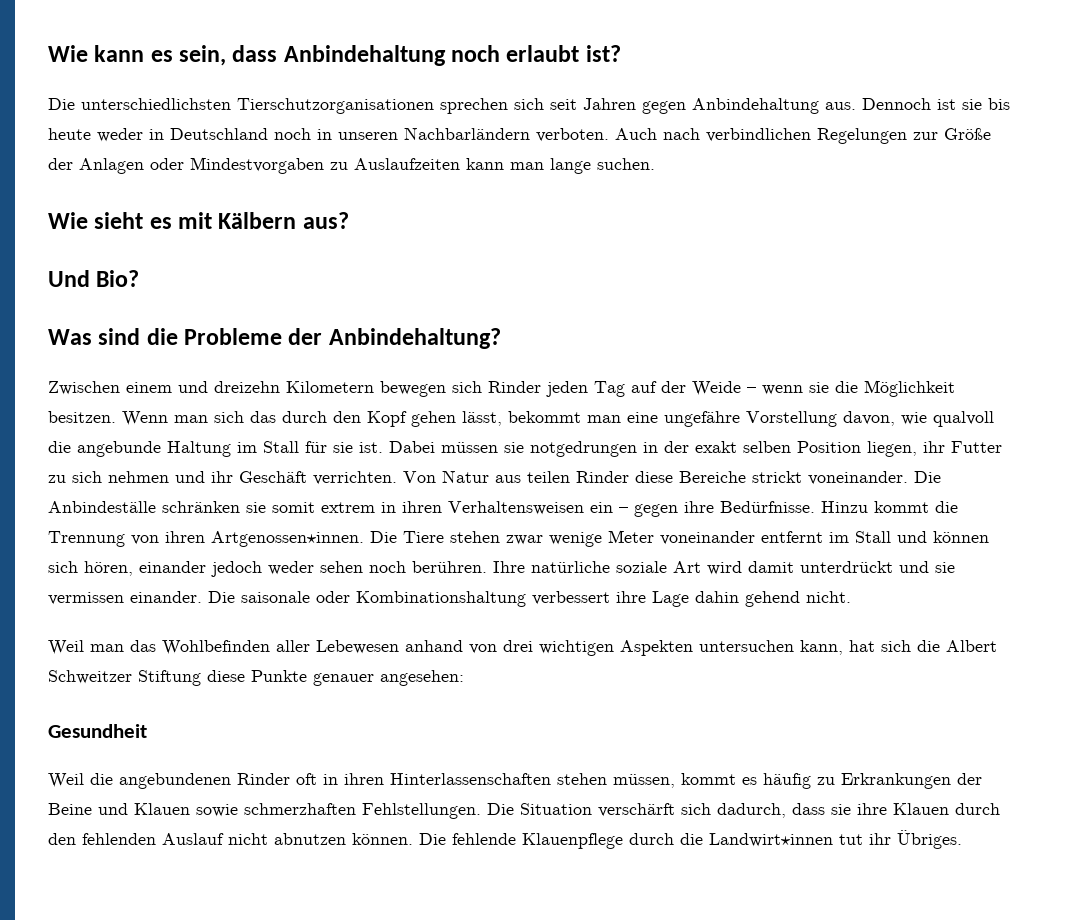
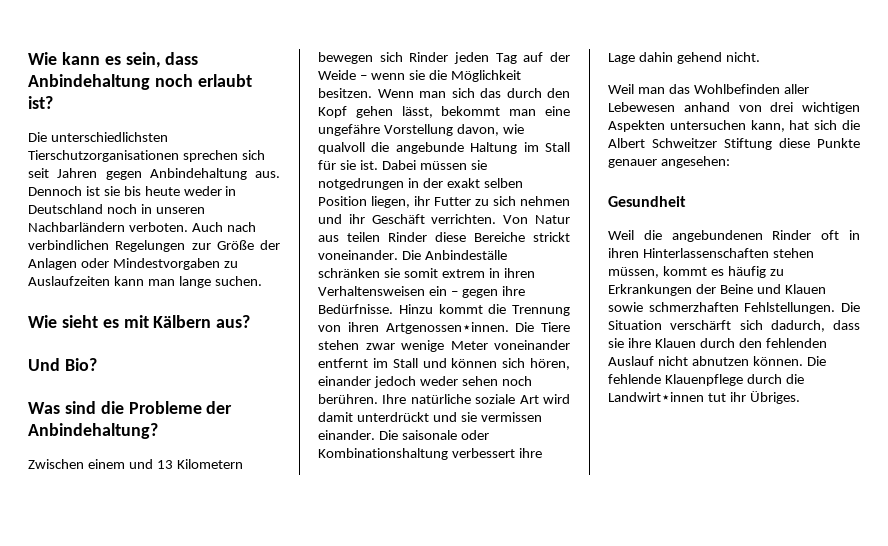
[214,381,280,393] dreizehn -> [156,460,173,469] 13

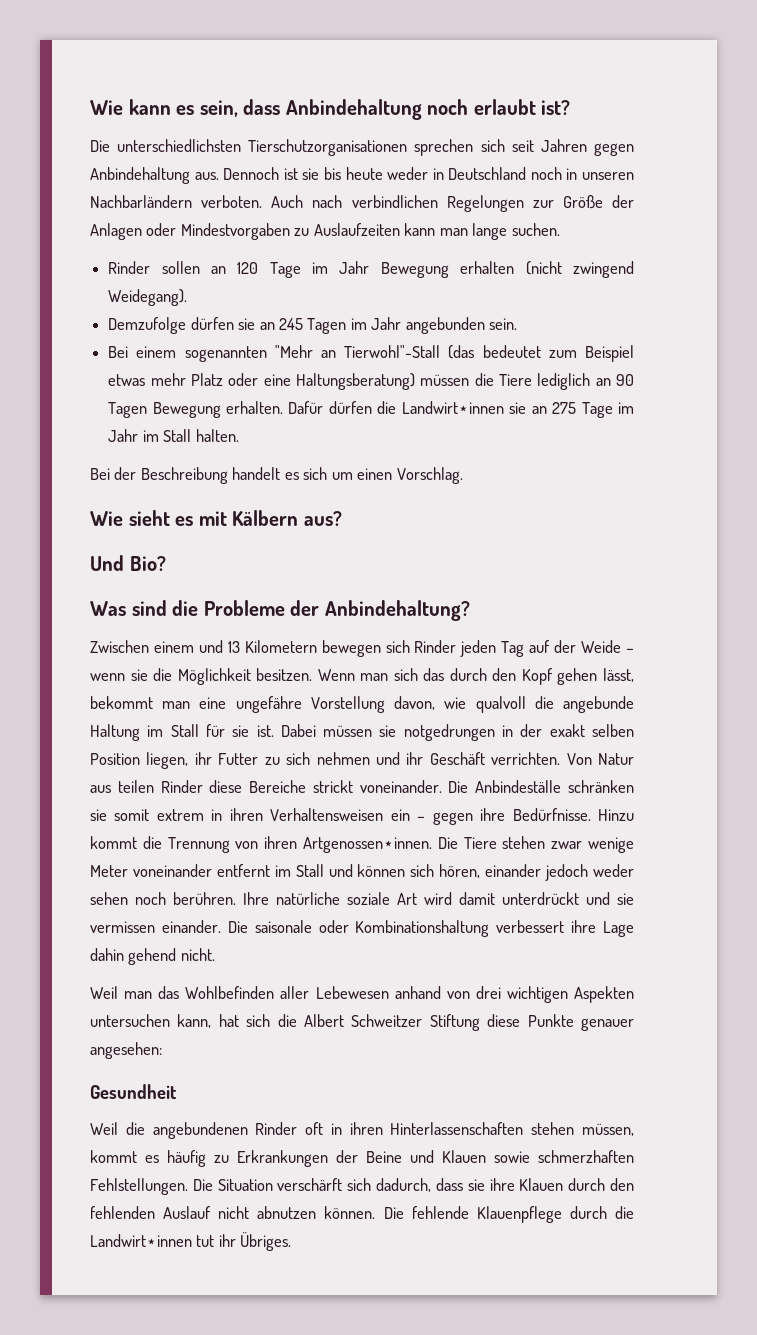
(262, 281) none -> [108,261,635,278] [108,289,188,306] [108,317,518,334] [108,345,634,362] [108,373,635,390] [108,401,635,418] [108,429,239,442] [90,467,463,484] // Rinder sollen an 120 Tage im Jahr Bewegung erhalten (nicht zwingend Weidegang). // Demzufolge dürfen sie an 245 Tagen im Jahr angebunden sein. // Bei einem sogenannten "Mehr an Tierwohl"-Stall (das bedeutet zum Beispiel etwas mehr Platz oder eine Haltungsberatung) müssen die Tiere lediglich an 90 Tagen Bewegung erhalten. Dafür dürfen die Landwirt⋆innen sie an 275 Tage im Jahr im Stall halten. // Bei der Beschreibung handelt es sich um einen Vorschlag.

